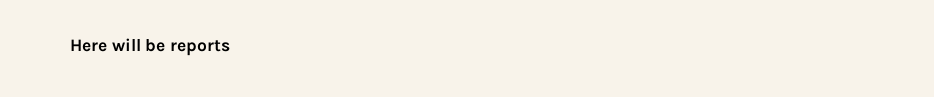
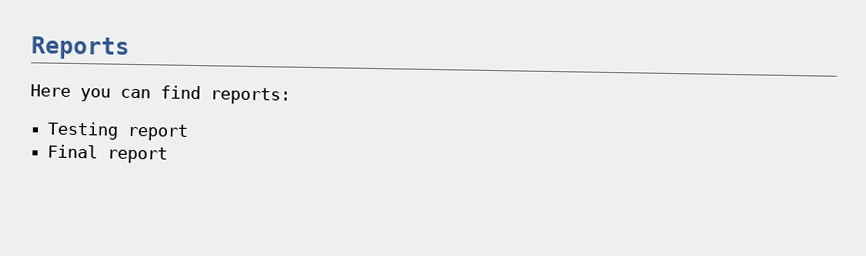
[70,38,231,56] Here will be reports -> [31,36,130,60] [30,84,291,105] [47,121,190,141] [47,144,169,164] Reports // Here you can find reports: // Testing report // Final report

